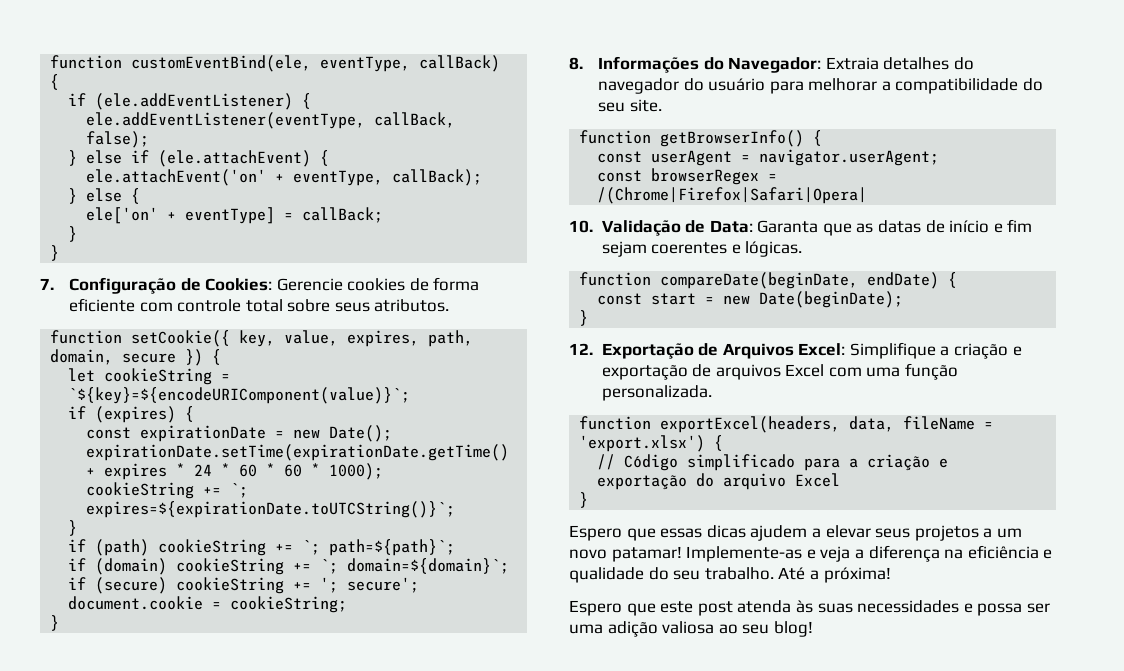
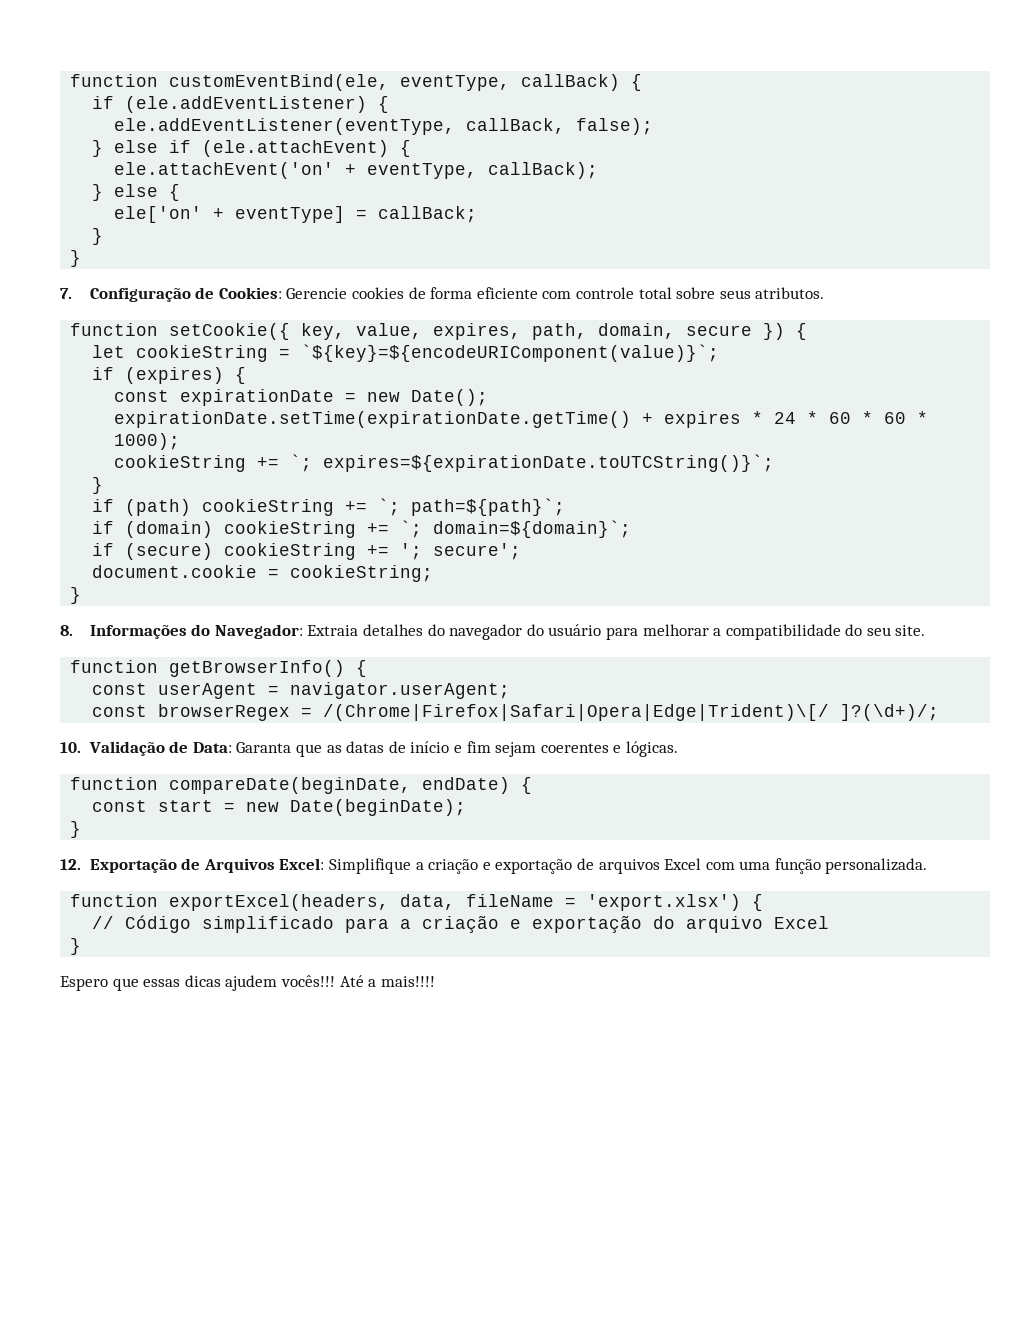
[597,187,868,204] /(Chrome|Firefox|Safari|Opera| -> [323,704,940,721] /(Chrome|Firefox|Safari|Opera|Edge|Trident)\[/ ]?(\d+)/;
[811,525,1022,541] [569,545,1053,562] [569,567,891,583] [569,600,1050,616] [569,621,813,637] a elevar seus projetos a um novo patamar! Implemente-as e veja a diferença na eficiência e qualidade do seu trabalho. Até a próxima! // Espero que este post atenda às suas necessidades e possa ser uma adição valiosa ao seu blog! -> [280,975,435,987] vocês!!! Até a mais!!!!

